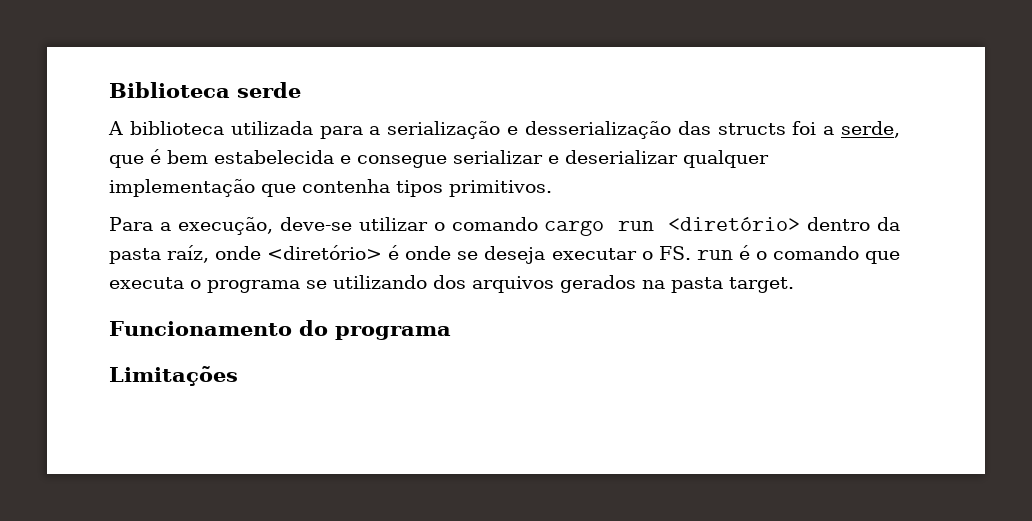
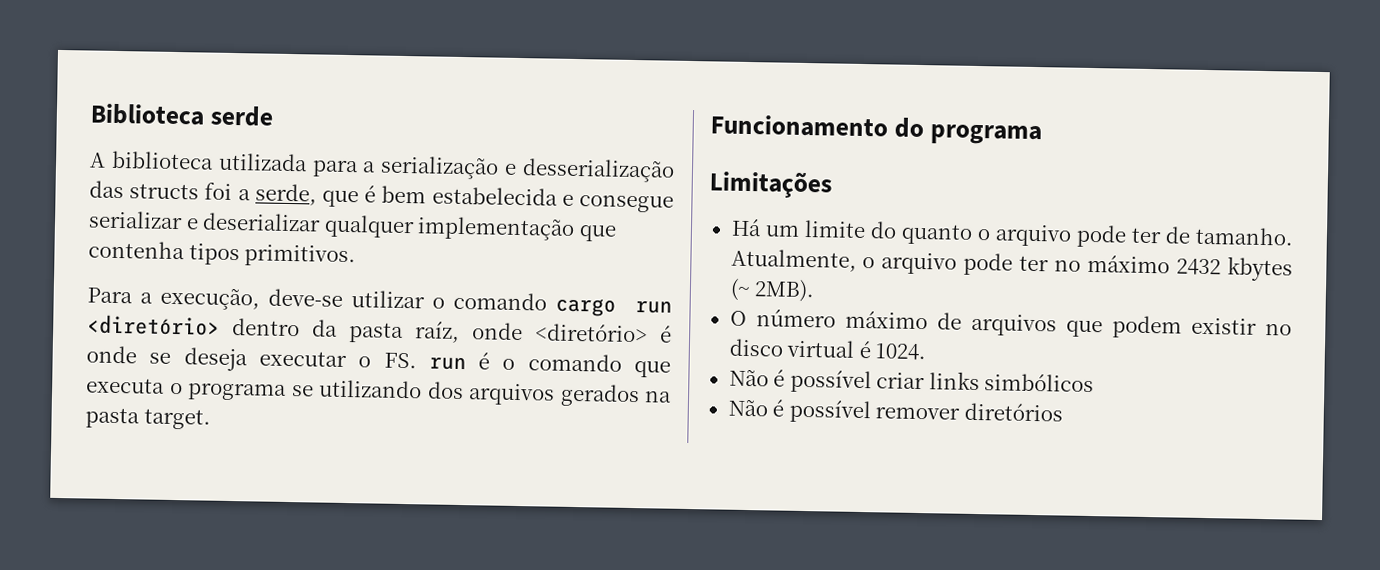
(238, 376) none -> [730,218,1294,248] [730,248,1293,282] [729,278,816,303] [729,308,1292,339] [728,338,928,361] [728,368,1095,394] [727,398,1063,424] // Há um limite do quanto o arquivo pode ter de tamanho. Atualmente, o arquivo pode ter no máximo 2432 kbytes (~ 2MB). // O número máximo de arquivos que podem existir no disco virtual é 1024. // Não é possível criar links simbólicos // Não é possível remover diretórios

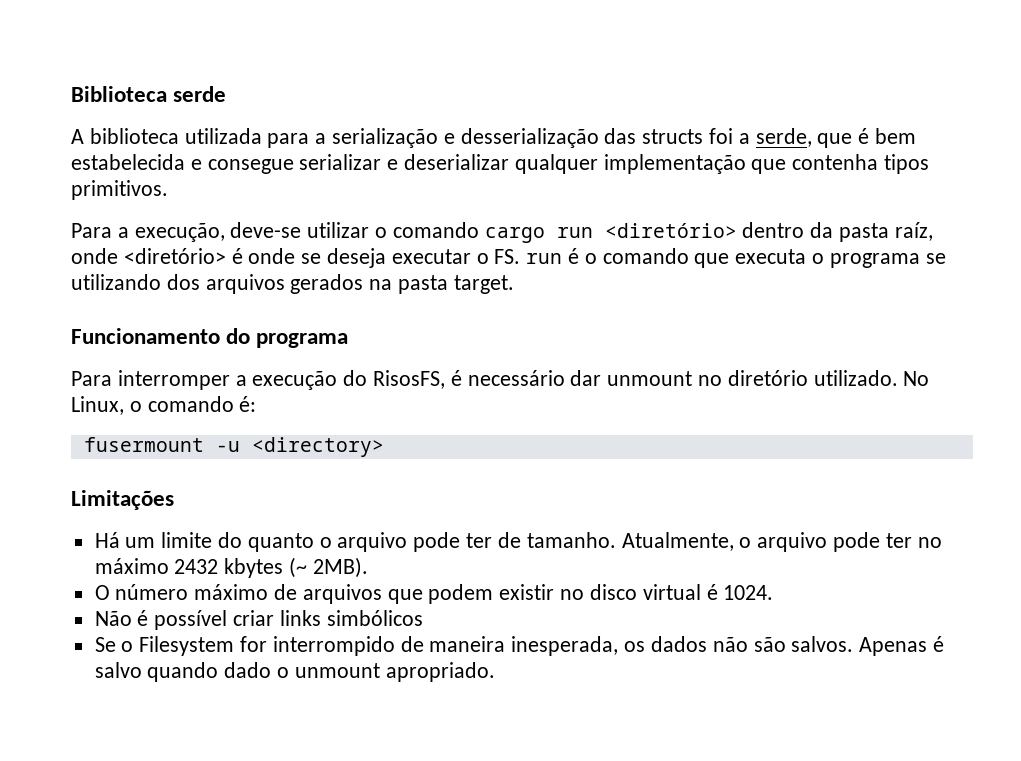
(1042, 135) none -> [71,370,930,390] [71,396,257,415] [83,437,384,457] // Para interromper a execução do RisosFS, é necessário dar unmount no diretório utilizado. No Linux, o comando é: // fusermount -u <directory>
[727,398,1063,424] Não é possível remover diretórios -> [94,636,944,656] [94,662,495,682] Se o Filesystem for interrompido de maneira inesperada, os dados não são salvos. Apenas é salvo quando dado o unmount apropriado.

